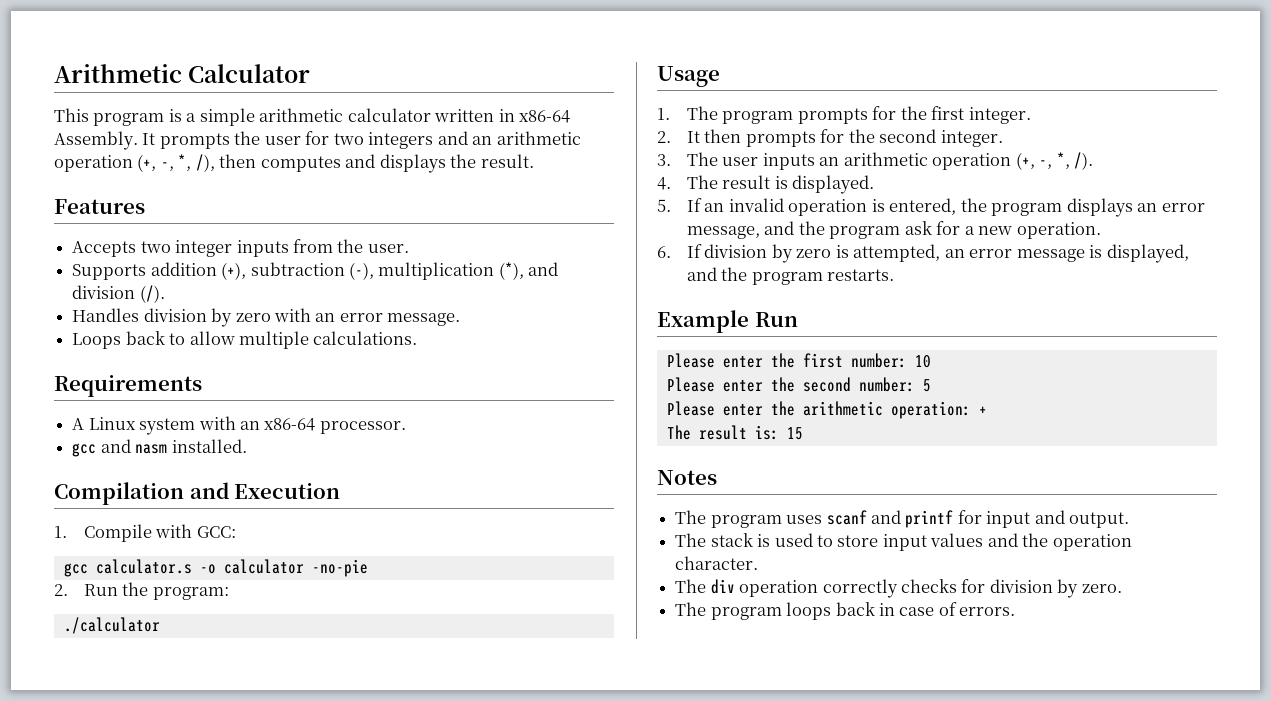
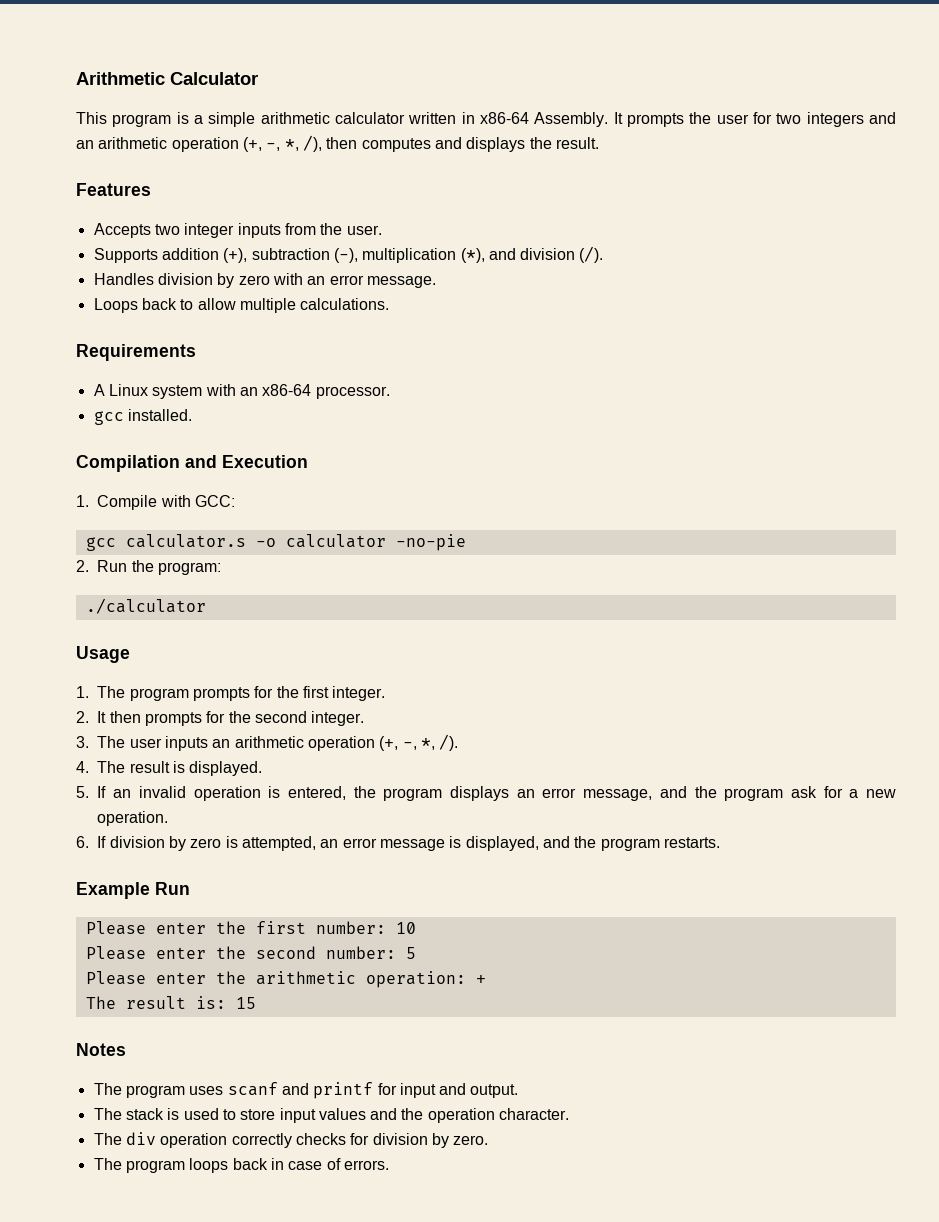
[100,439,168,454] and nasm -> (124, 418) none

